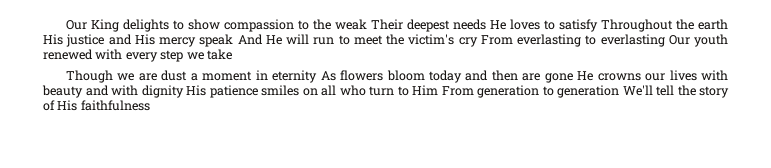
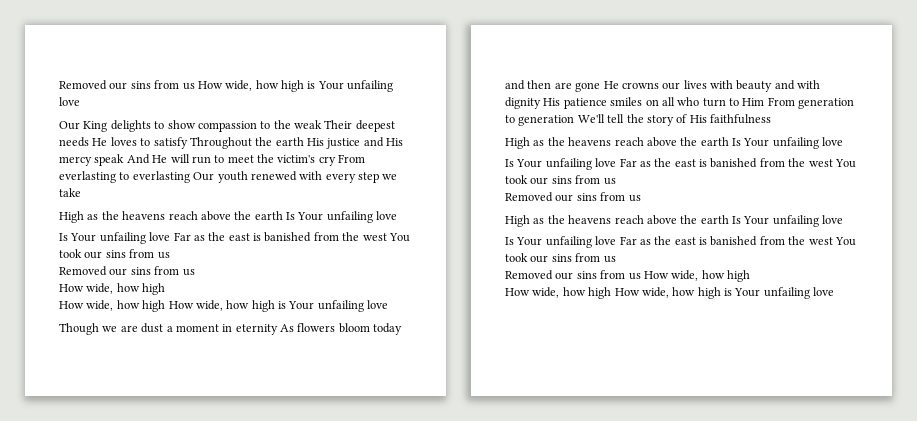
(66, 25) none -> [59,80,394,92] [59,97,80,106] Removed our sins from us How wide, how high is Your unfailing love //
(232, 54) none -> [59,211,398,223] [59,232,410,244] [59,249,170,259] [59,266,195,276] [59,283,166,295] [59,300,389,312] // High as the heavens reach above the earth Is Your unfailing love // Is Your unfailing love Far as the east is banished from the west You took our sins from us // Removed our sins from us // How wide, how high // How wide, how high How wide, how high is Your unfailing love
(150, 105) none -> [505,137,844,149] [505,158,856,170] [505,175,616,185] [505,192,641,202] [505,215,844,227] [505,236,856,248] [505,253,616,263] [505,270,750,282] [505,287,835,299] // High as the heavens reach above the earth Is Your unfailing love // Is Your unfailing love Far as the east is banished from the west You took our sins from us // Removed our sins from us // High as the heavens reach above the earth Is Your unfailing love // Is Your unfailing love Far as the east is banished from the west You took our sins from us // Removed our sins from us How wide, how high // How wide, how high How wide, how high is Your unfailing love

